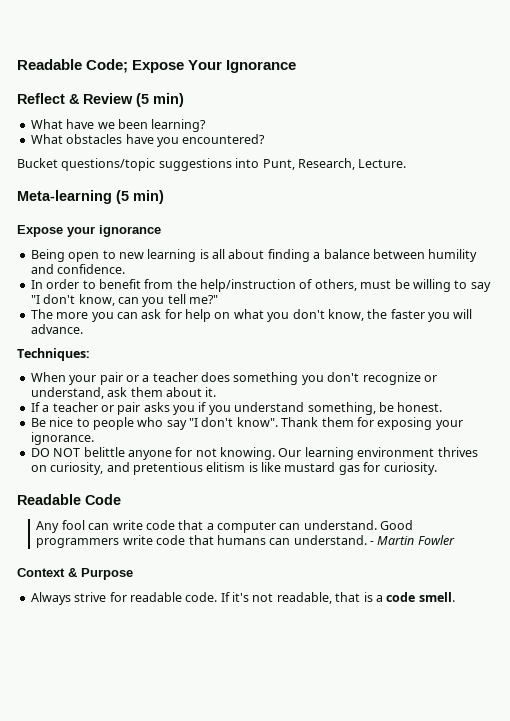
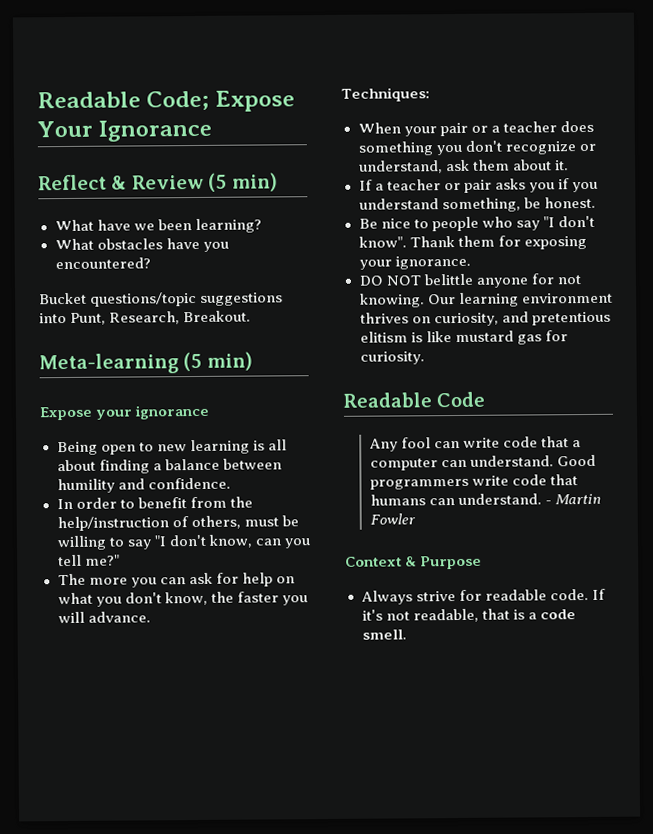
[358,159,407,168] Lecture. -> [183,310,252,323] Breakout.

